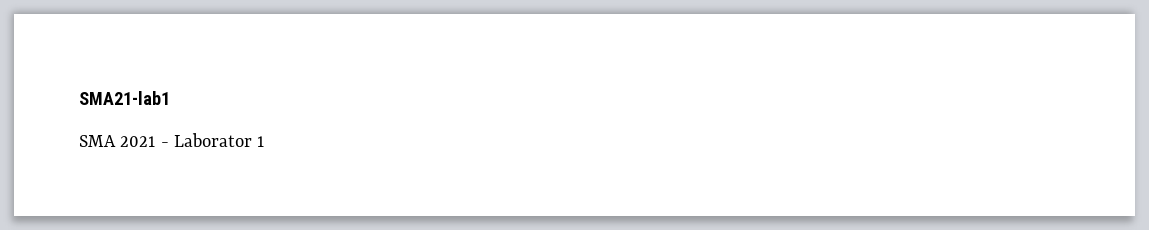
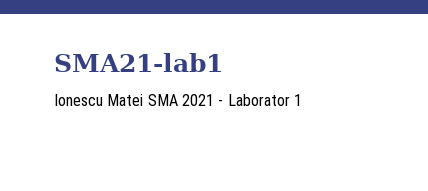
(170, 98) none -> [54,94,144,106] Ionescu Matei

